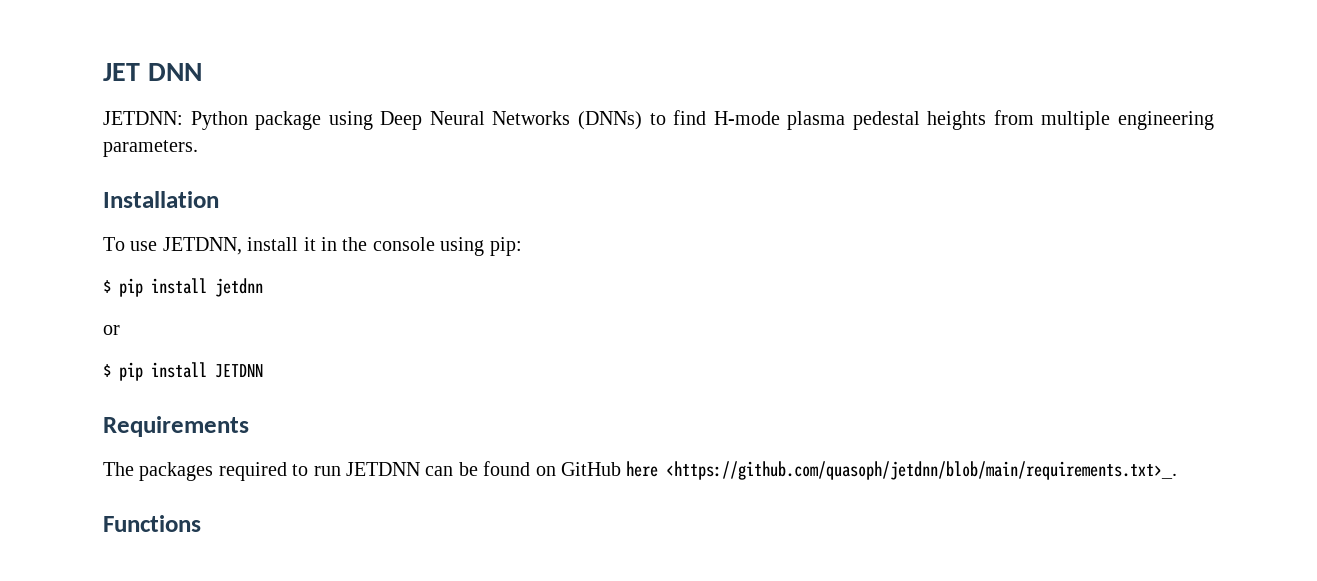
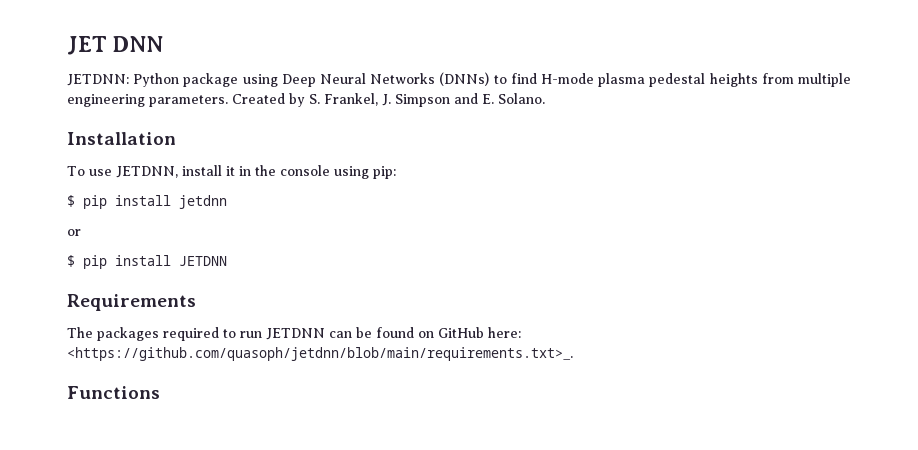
(198, 148) none -> [232,93,545,107] Created by S. Frankel, J. Simpson and E. Solano.
[626,461,659,477] here -> [488,327,521,338] here:

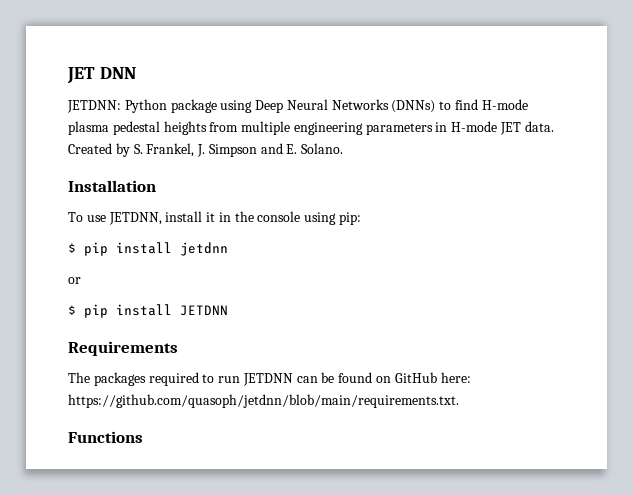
[149,95,228,107] parameters. -> [365,121,554,135] parameters in H-mode JET data.
[67,347,573,361] <https://github.com/quasoph/jetdnn/blob/main/requirements.txt>_. -> [68,394,459,408] https://github.com/quasoph/jetdnn/blob/main/requirements.txt.

